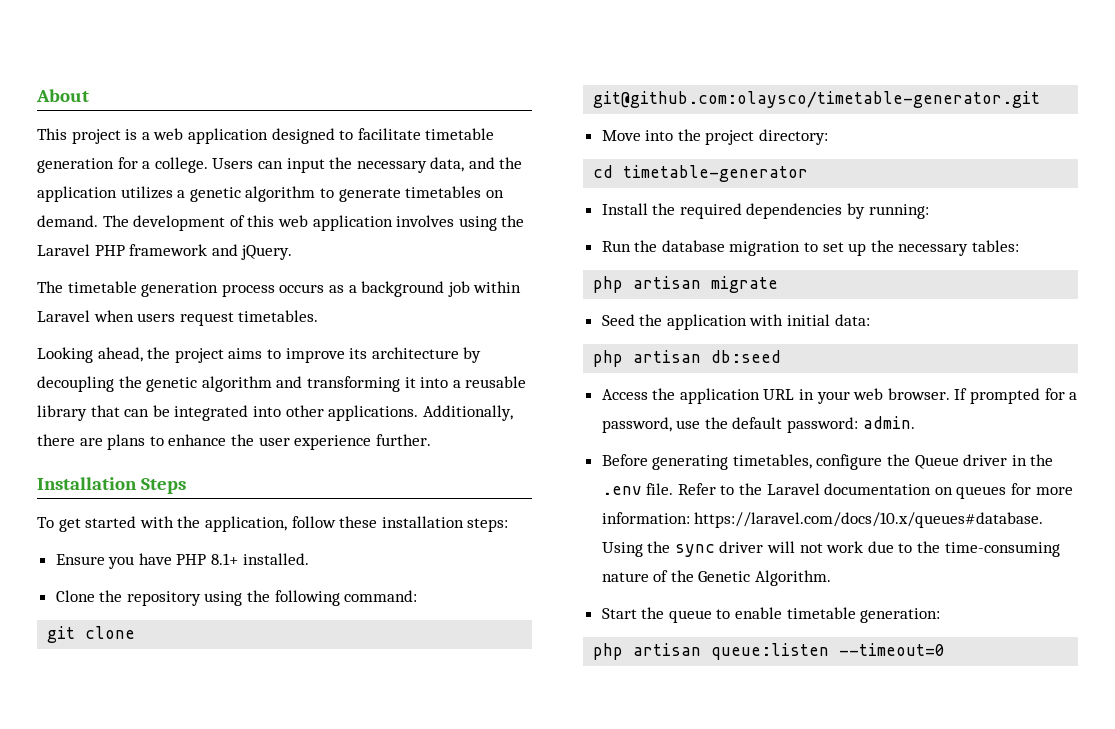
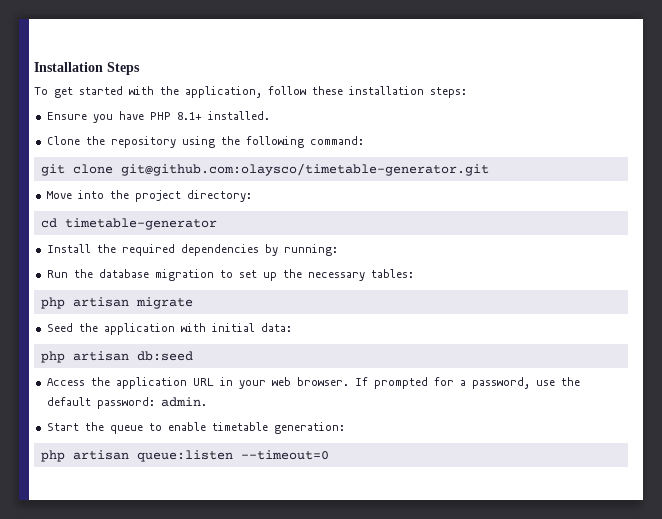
[36,89,89,102] [37,128,495,144] [37,157,523,173] [37,186,504,202] [37,215,525,231] [37,244,293,260] [37,281,522,297] [37,310,319,326] [37,347,482,363] [37,376,527,392] [37,405,513,421] [37,434,431,450] About // This project is a web application designed to facilitate timetable generation for a college. Users can input the necessary data, and the application utilizes a genetic algorithm to generate timetables on demand. The development of this web application involves using the Laravel PHP framework and jQuery. // The timetable generation process occurs as a background job within Laravel when users request timetables. // Looking ahead, the project aims to improve its architecture by decoupling the genetic algorithm and transforming it into a reusable library that can be integrated into other applications. Additionally, there are plans to enhance the user experience further. // -> (34, 67) none
[601,454,1054,470] [601,483,1073,499] [601,512,1044,528] [601,541,1060,557] [601,570,832,586] // Before generating timetables, configure the Queue driver in the .env file. Refer to the Laravel documentation on queues for more information: https://laravel.com/docs/10.x/queues#database. Using the sync driver will not work due to the time-consuming nature of the Genetic Algorithm. -> (207, 402) none

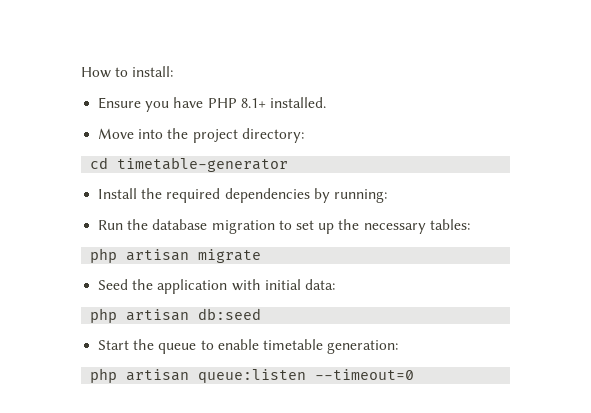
[34,62,140,75] [34,86,467,98] Installation Steps // To get started with the application, follow these installation steps: -> [81,66,174,78] How to install:
[46,136,364,148] [40,163,489,176] // Clone the repository using the following command: // git clone git@github.com:olaysco/timetable-generator.git -> (326, 102) none
[46,377,580,389] [46,397,207,409] // Access the application URL in your web browser. If prompted for a password, use the default password: admin. -> (262, 314) none

